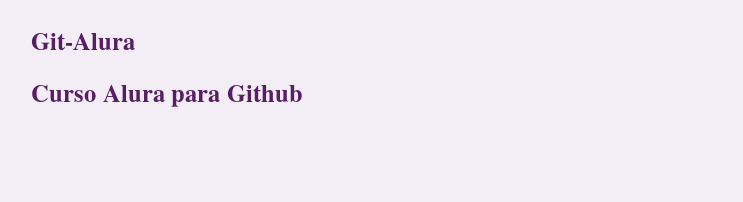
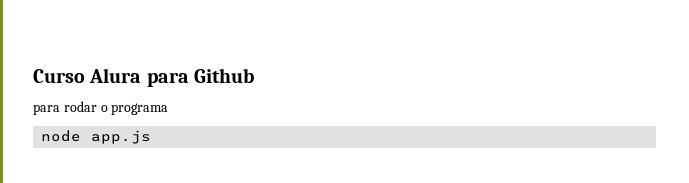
[31,33,135,50] Git-Alura // -> (33, 76) none
(303, 93) none -> [33,101,169,115] [41,130,152,144] // para rodar o programa // node app.js

